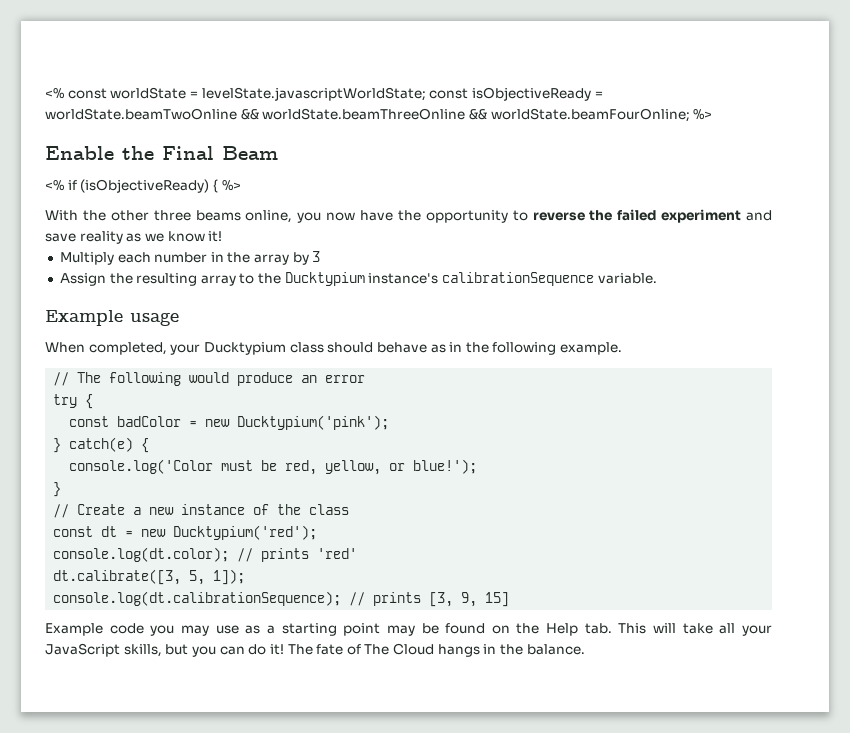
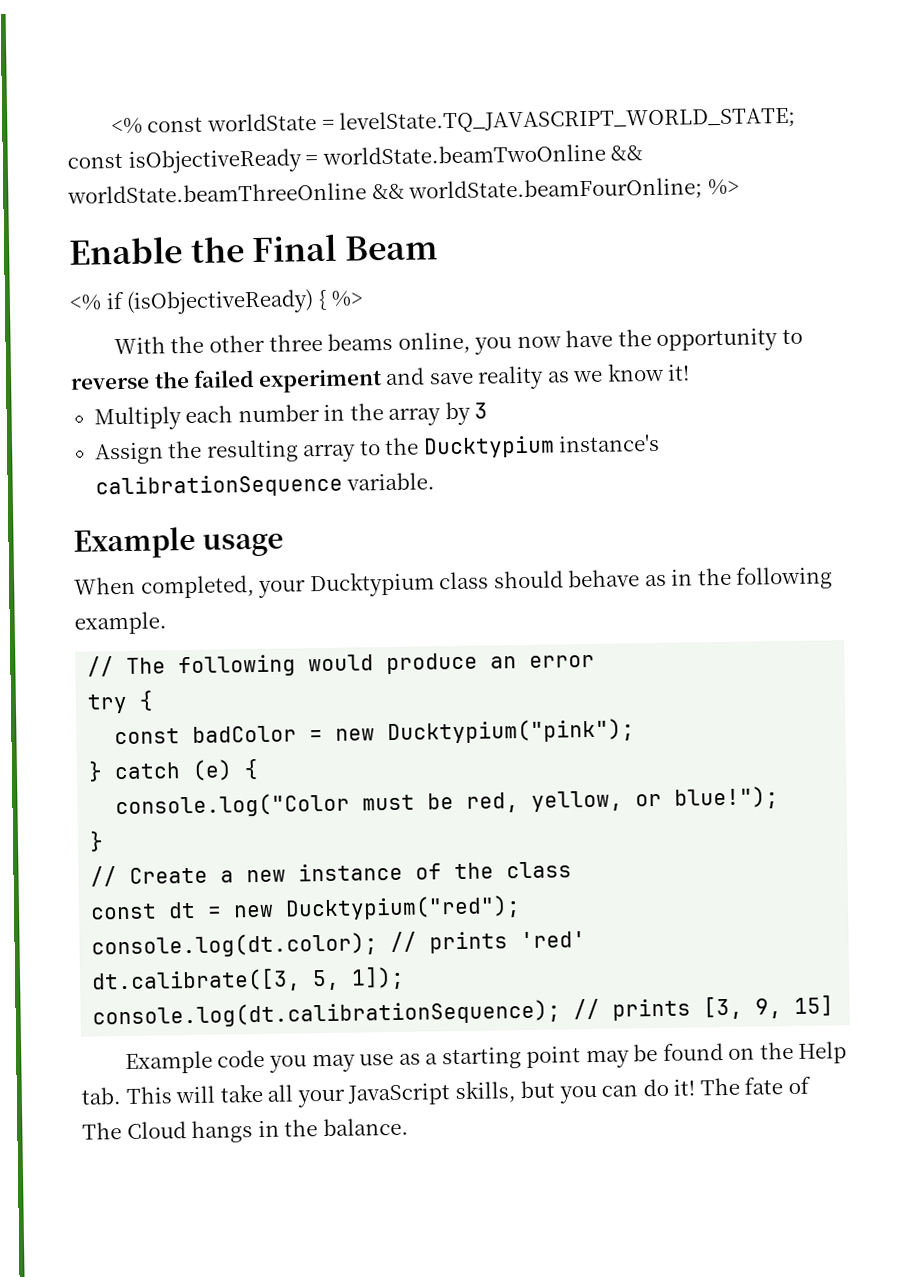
[201,87,426,101] levelState.javascriptWorldState; -> [339,105,797,134] levelState.TQ_JAVASCRIPT_WORLD_STATE;
[237,415,390,430] [53,437,150,453] [69,459,214,474] Ducktypium('pink'); // } catch(e) { // console.log('Color -> [387,718,636,745] [88,758,260,782] [115,792,351,819] Ducktypium("pink"); // } catch (e) { // console.log("Color
[413,459,478,474] blue!'); -> [674,786,780,810] blue!");
[173,525,318,540] Ducktypium('red'); -> [285,895,522,921] Ducktypium("red");

